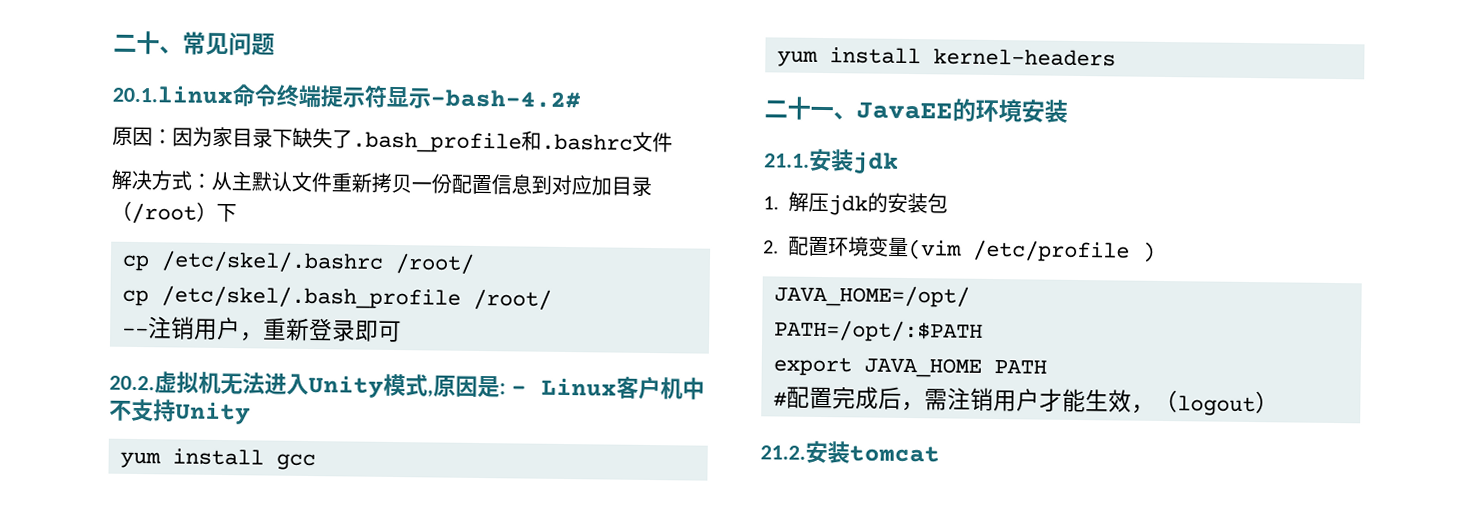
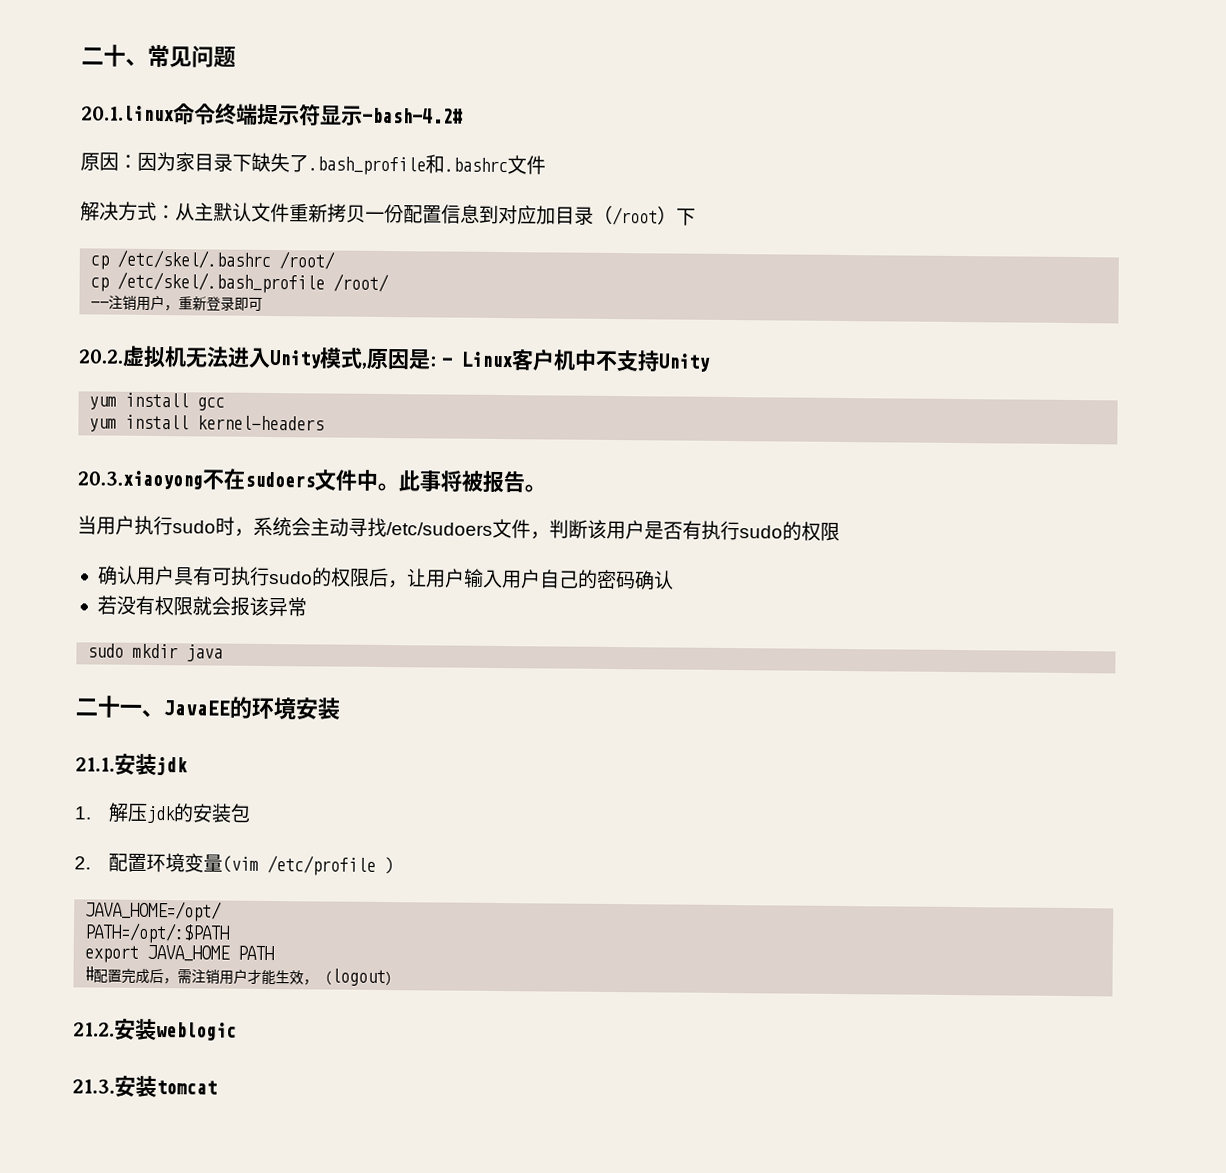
(1116, 57) none -> [77,468,546,494] [77,515,840,541] [96,565,674,591] [96,595,307,617] [87,643,224,662] // 20.3.xiaoyong不在sudoers文件中。此事将被报告。 // 当用户执行sudo时，系统会主动寻找/etc/sudoers文件，判断该用户是否有执行sudo的权限 // 确认用户具有可执行sudo的权限后，让用户输入用户自己的密码确认 // 若没有权限就会报该异常 // sudo mkdir java
(850, 452) none -> [156,1022,237,1041] [72,1075,157,1098] weblogic // 21.3.安装

